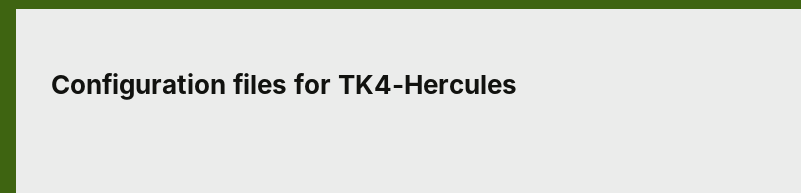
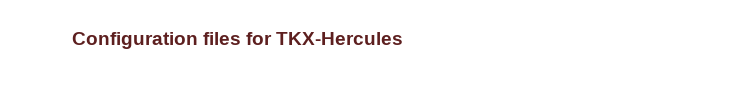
[338,75,518,94] TK4-Hercules -> [276,32,404,45] TKX-Hercules

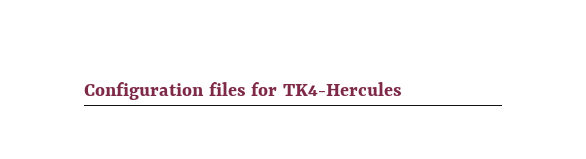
[276,32,404,45] TKX-Hercules -> [283,82,403,96] TK4-Hercules

